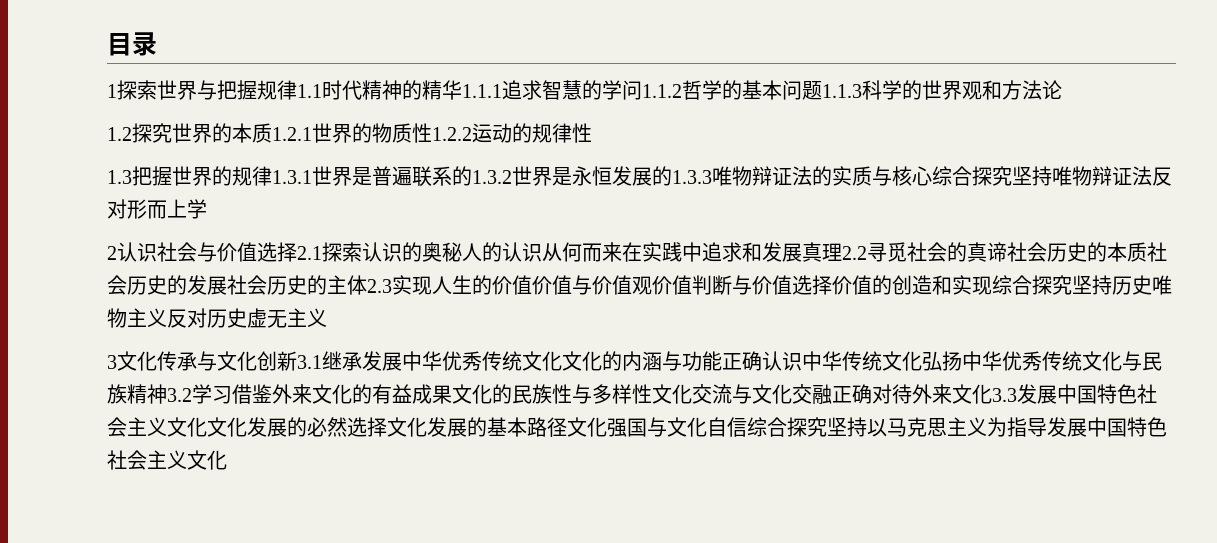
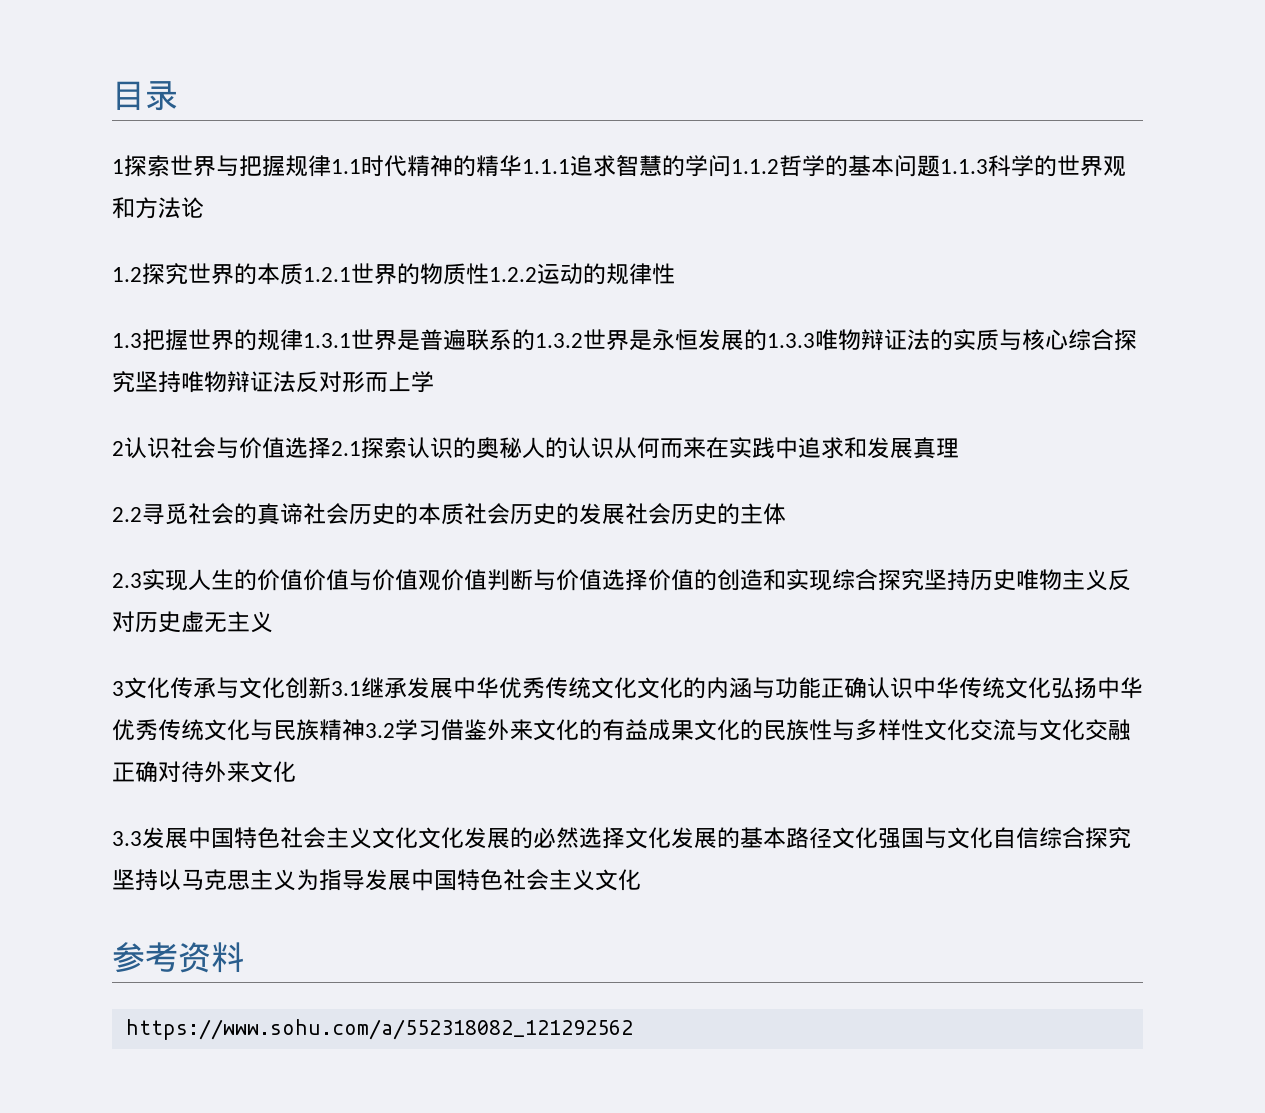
(842, 252) none -> (959, 448) //
(367, 285) none -> (786, 514) //
(992, 394) none -> (296, 772) //
(227, 460) none -> [112,942,244,973] [125,1019,633,1040] // 参考资料 // https://www.sohu.com/a/552318082_121292562

